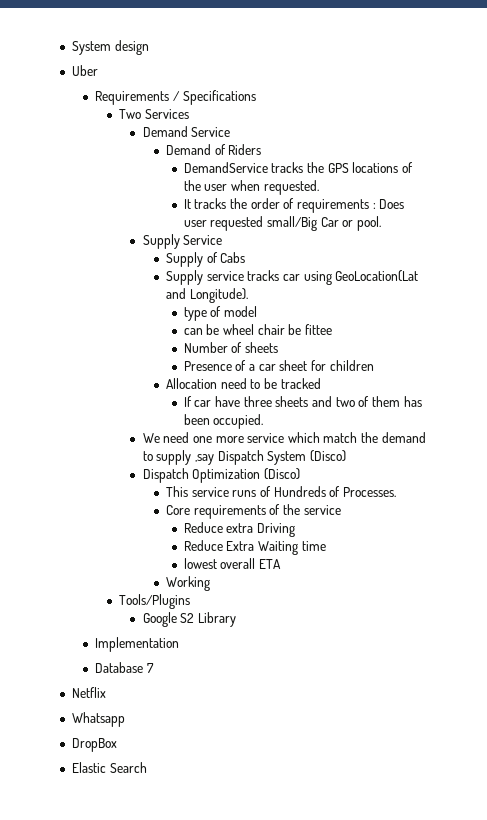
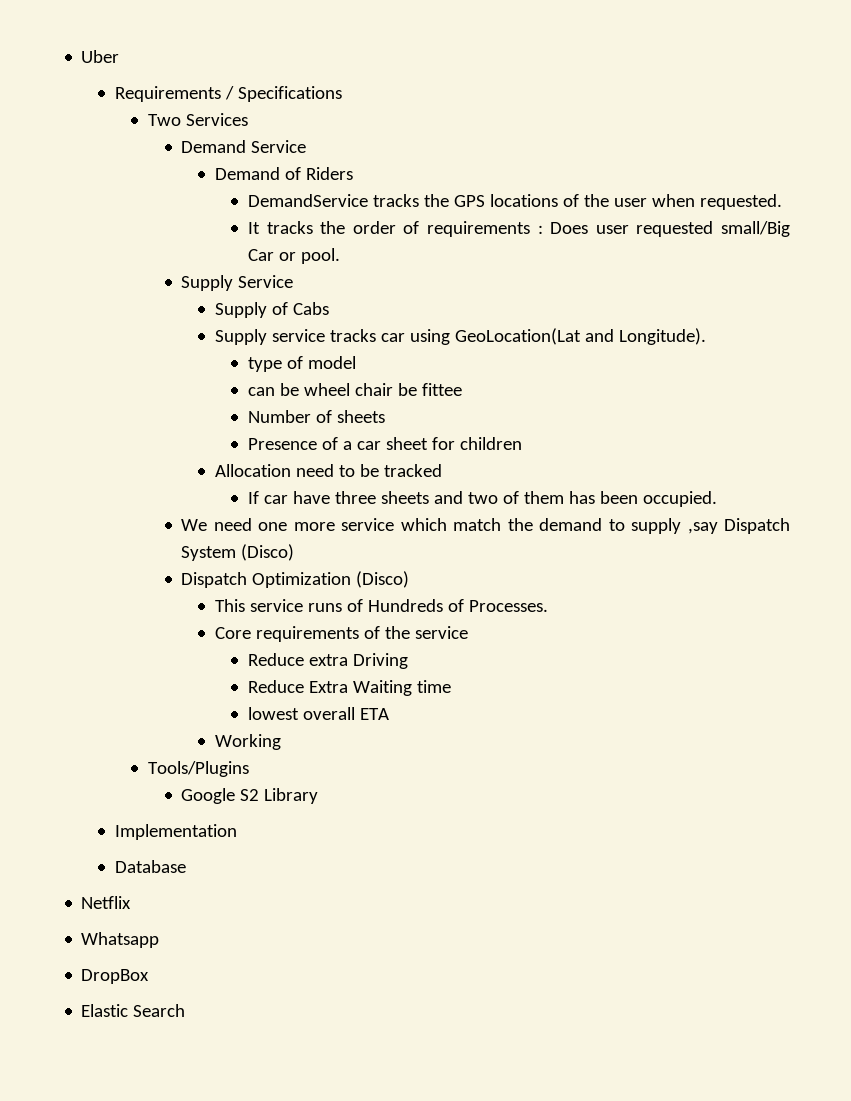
[71,40,149,55] System design // -> (81, 56) none
[147,663,155,673] 7 -> (186, 866) none

